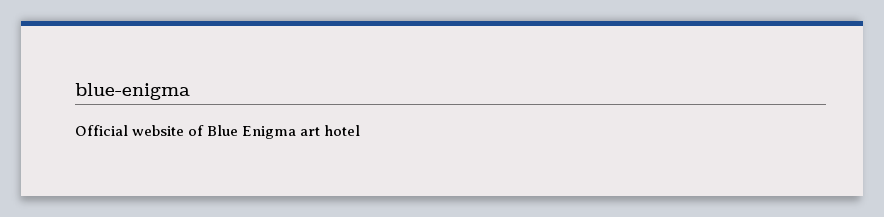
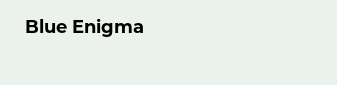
[75,83,190,100] [75,125,361,139] blue-enigma // Official website of Blue Enigma art hotel -> [25,18,144,37] Blue Enigma

